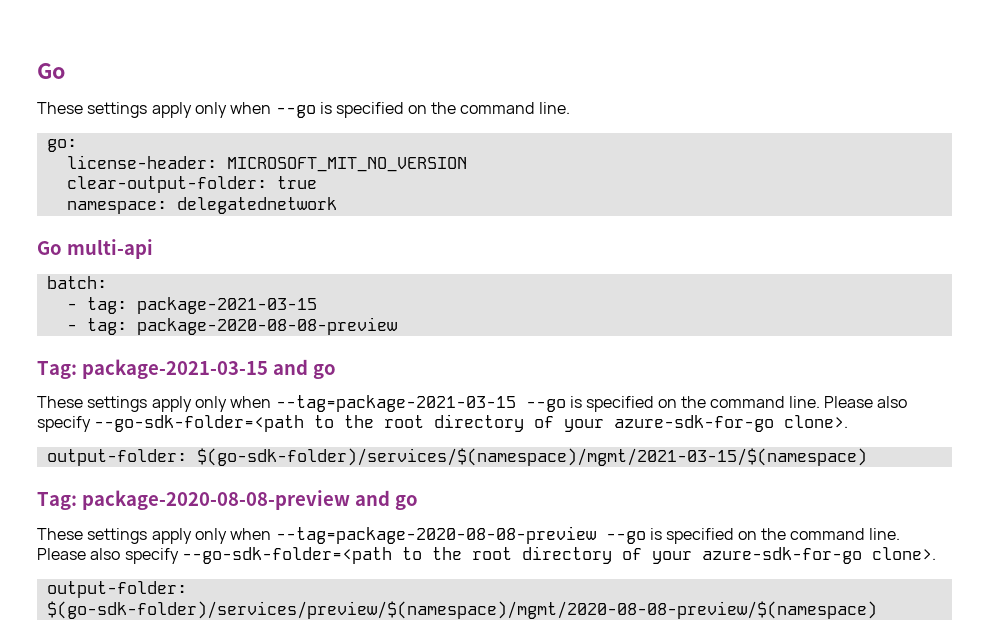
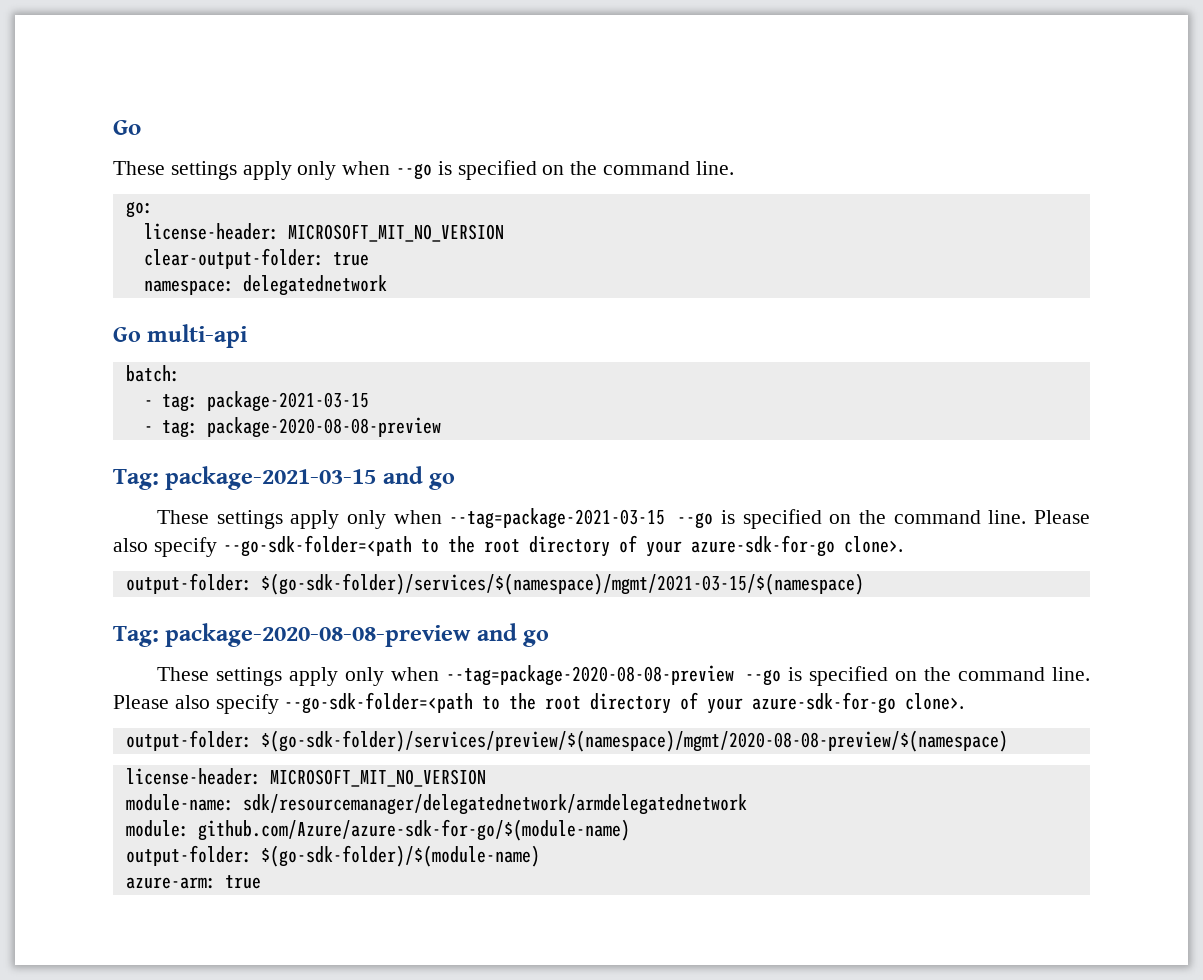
(877, 610) none -> [125,768,486,787] [125,794,747,815] [125,819,630,841] [125,845,540,867] [125,875,261,889] // license-header: MICROSOFT_MIT_NO_VERSION // module-name: sdk/resourcemanager/delegatednetwork/armdelegatednetwork // module: github.com/Azure/azure-sdk-for-go/$(module-name) // output-folder: $(go-sdk-folder)/$(module-name) // azure-arm: true

